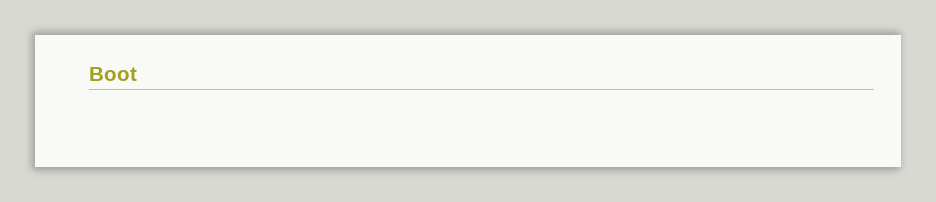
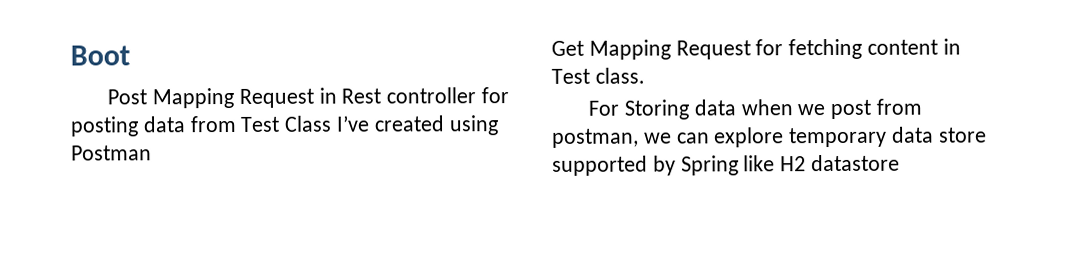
(137, 74) none -> [107,87,510,109] [70,115,499,137] [71,145,152,161] [551,38,961,60] [551,67,645,84] [588,98,923,120] [552,126,987,148] [552,154,901,176] // Post Mapping Request in Rest controller for posting data from Test Class I’ve created using Postman // Get Mapping Request for fetching content in Test class. // For Storing data when we post from postman, we can explore temporary data store supported by Spring like H2 datastore

